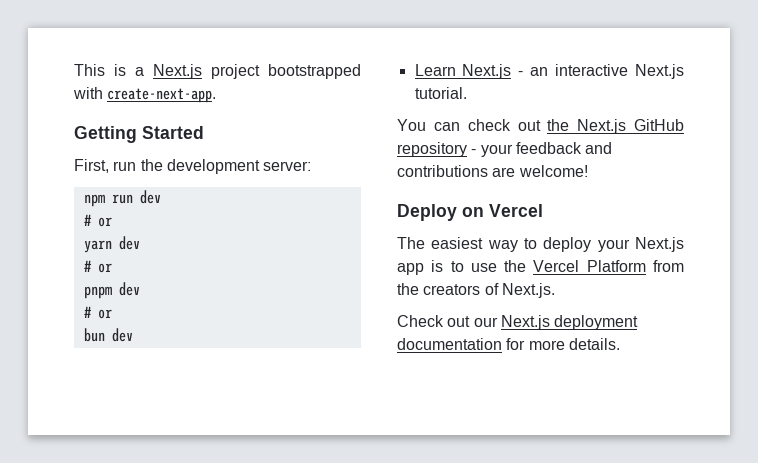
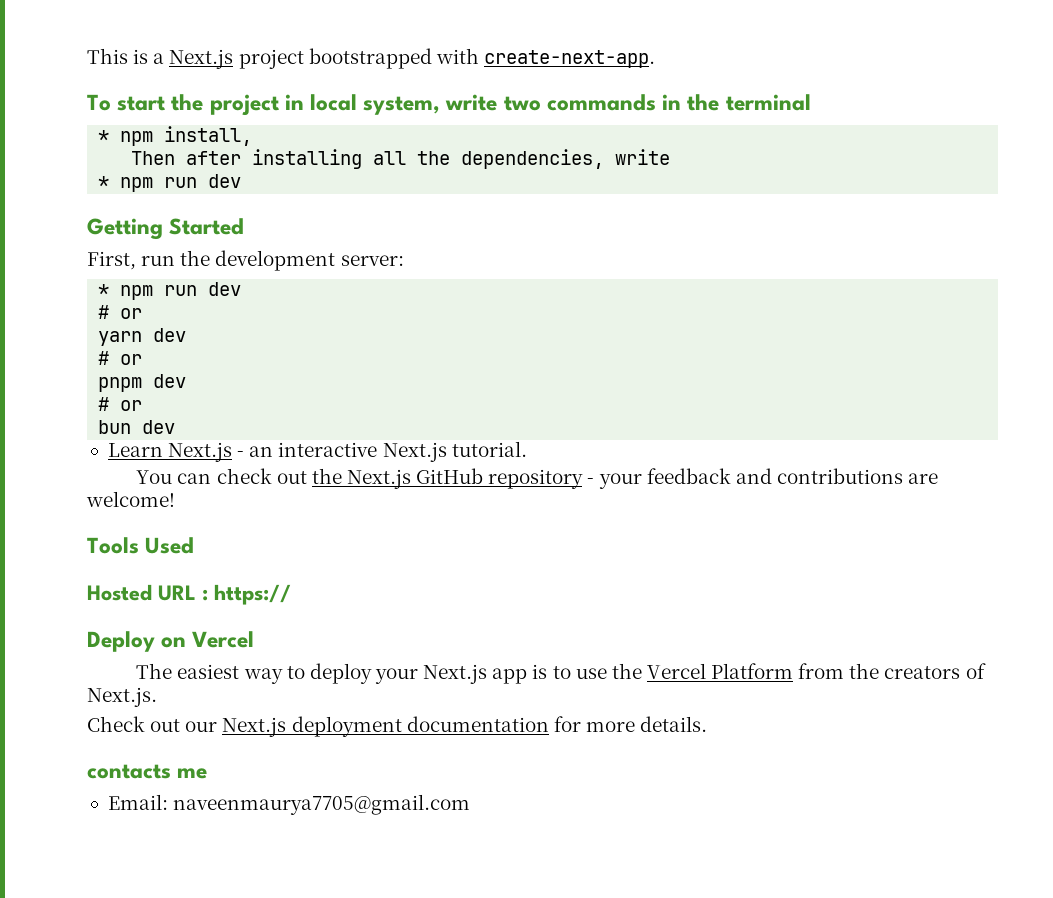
(217, 95) none -> [87,94,811,116] [98,126,253,146] [131,149,671,169] [98,174,242,192] // To start the project in local system, write two commands in the terminal // * npm install, // Then after installing all the dependencies, write // * npm run dev
(312, 166) none -> [98,284,110,296] *
(588, 171) none -> [87,537,195,554] [87,584,291,605] // Tools Used // Hosted URL : https://
(620, 344) none -> [87,764,208,779] [107,794,471,815] // contacts me // Email: naveenmaurya7705@gmail.com

